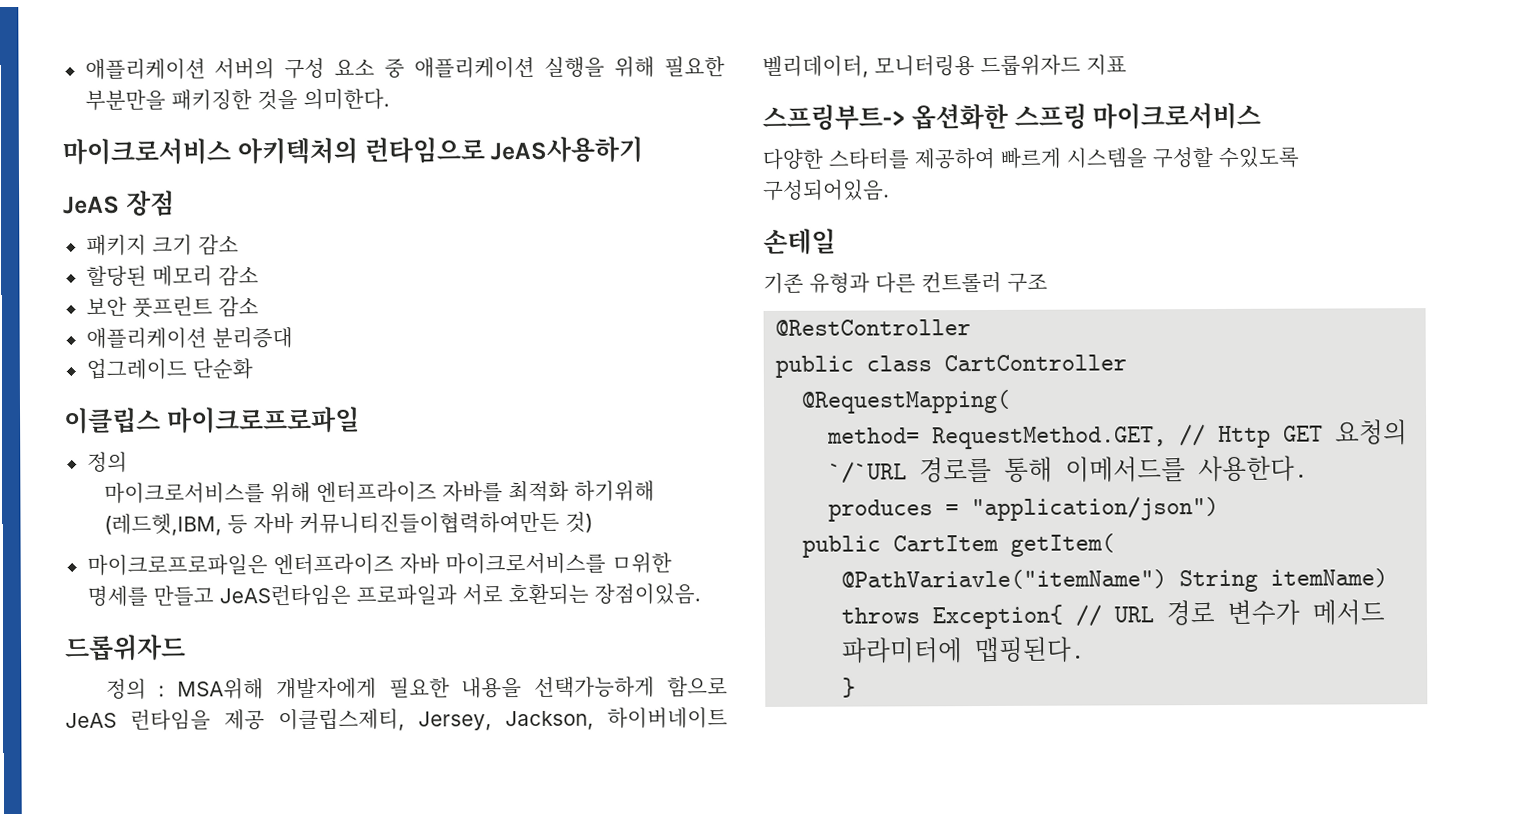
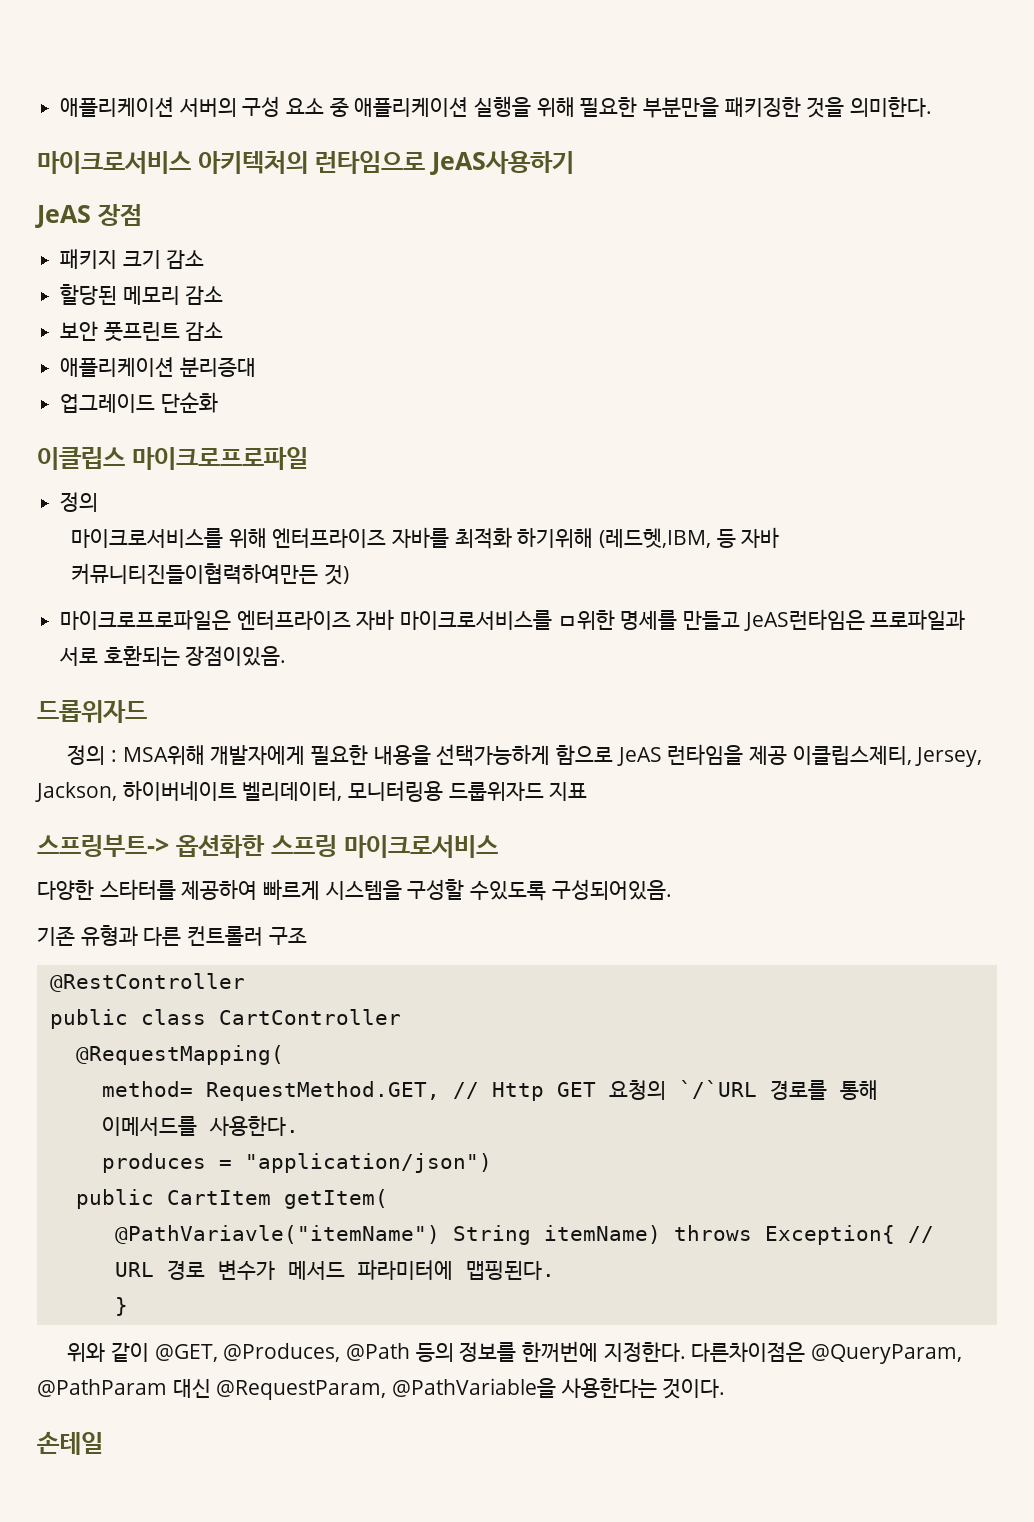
[763,228,836,255] // 손테일 -> (672, 889) none
(857, 687) none -> [67,1341,962,1364] [37,1378,726,1400] [37,1431,103,1455] // 위와 같이 @GET, @Produces, @Path 등의 정보를 한꺼번에 지정한다. 다른차이점은 @QueryParam, @PathParam 대신 @RequestParam, @PathVariable을 사용한다는 것이다. // 손테일

